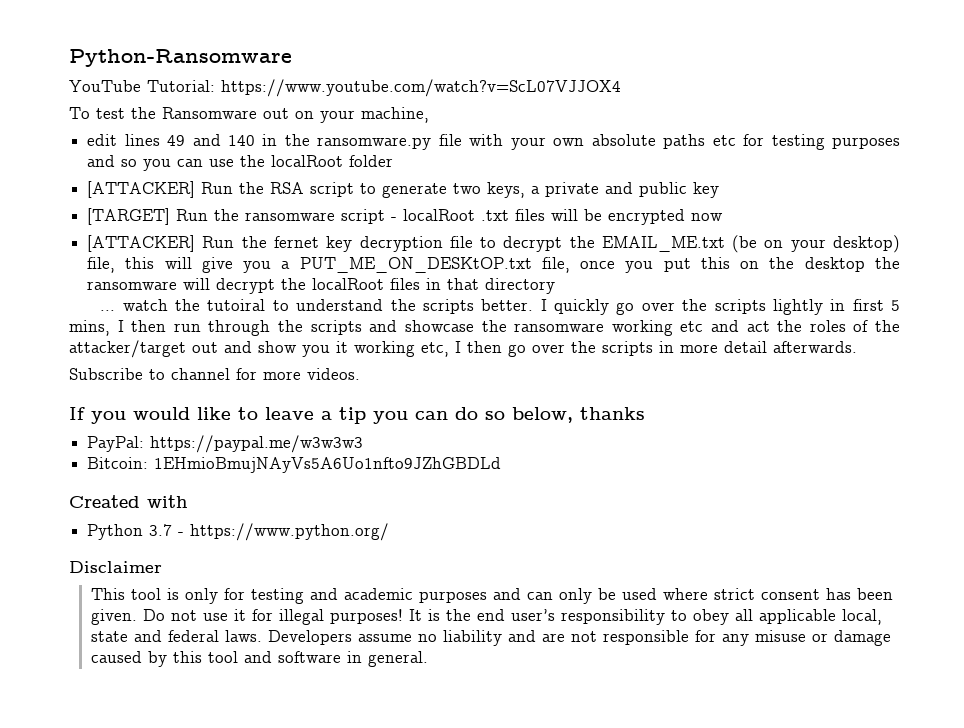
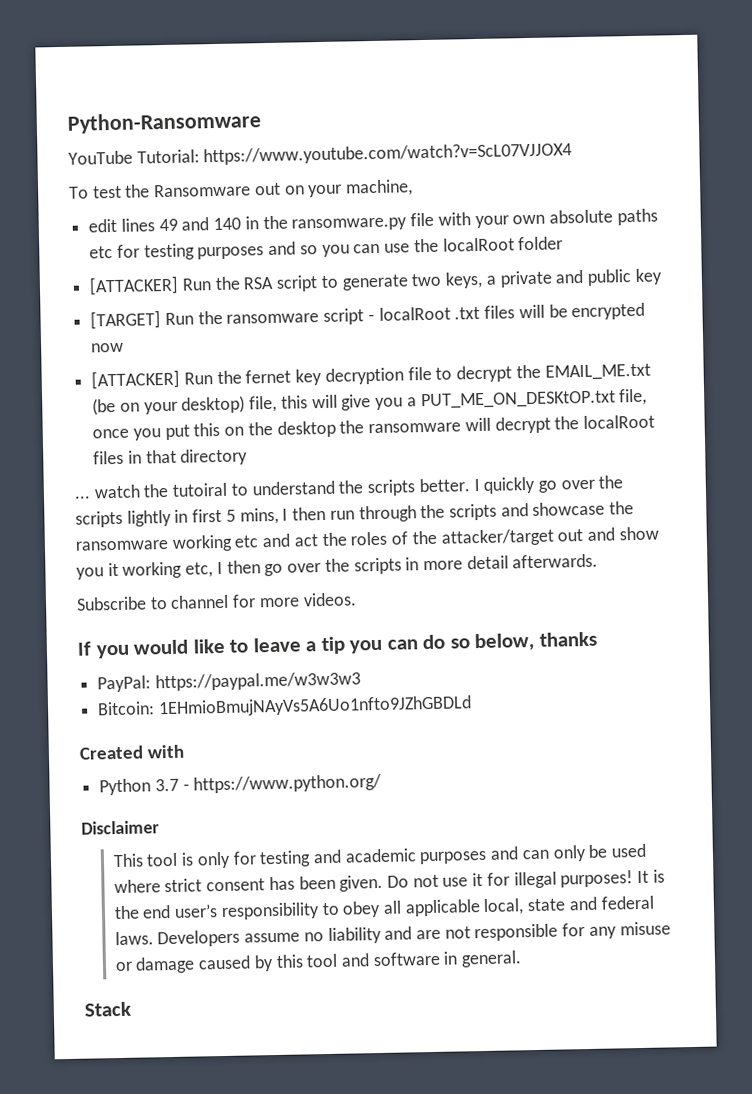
(428, 659) none -> [84,1001,131,1017] // Stack

